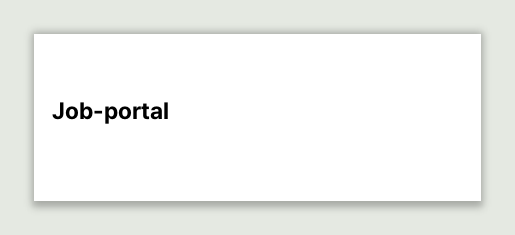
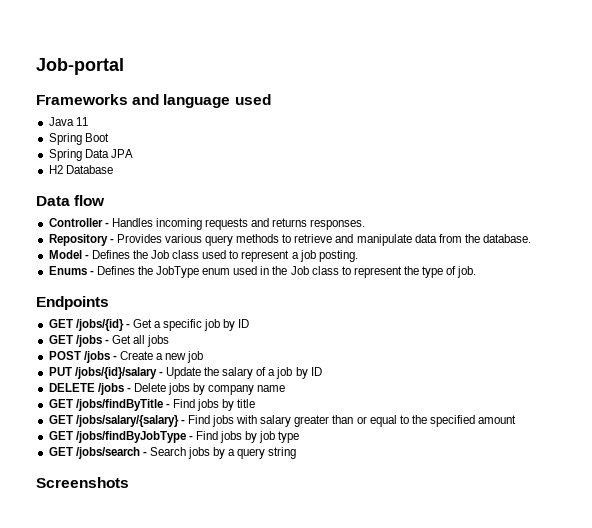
(169, 113) none -> [36,94,271,108] [48,117,88,126] [48,133,109,145] [48,149,133,161] [48,165,113,174] [36,195,106,206] [48,218,366,230] [48,234,532,246] [48,250,358,262] [48,266,477,278] [36,296,109,310] [48,319,250,331] [48,335,170,347] [48,351,204,363] [48,367,322,379] [48,383,286,395] [48,399,256,411] [48,415,517,427] [48,431,300,443] [48,447,297,459] [36,477,129,488] // Frameworks and language used // Java 11 // Spring Boot // Spring Data JPA // H2 Database // Data flow // Controller - Handles incoming requests and returns responses. // Repository - Provides various query methods to retrieve and manipulate data from the database. // Model - Defines the Job class used to represent a job posting. // Enums - Defines the JobType enum used in the Job class to represent the type of job. // Endpoints // GET /jobs/{id} - Get a specific job by ID // GET /jobs - Get all jobs // POST /jobs - Create a new job // PUT /jobs/{id}/salary - Update the salary of a job by ID // DELETE /jobs - Delete jobs by company name // GET /jobs/findByTitle - Find jobs by title // GET /jobs/salary/{salary} - Find jobs with salary greater than or equal to the specified amount // GET /jobs/findByJobType - Find jobs by job type // GET /jobs/search - Search jobs by a query string // Screenshots

